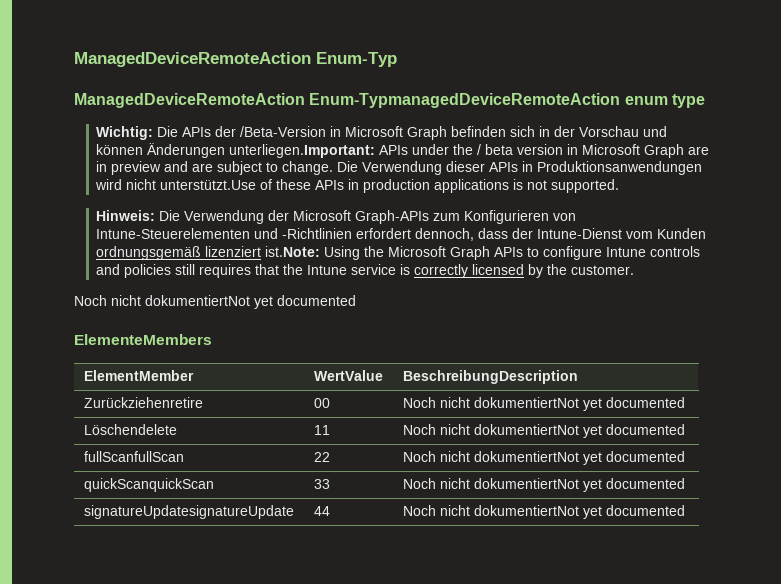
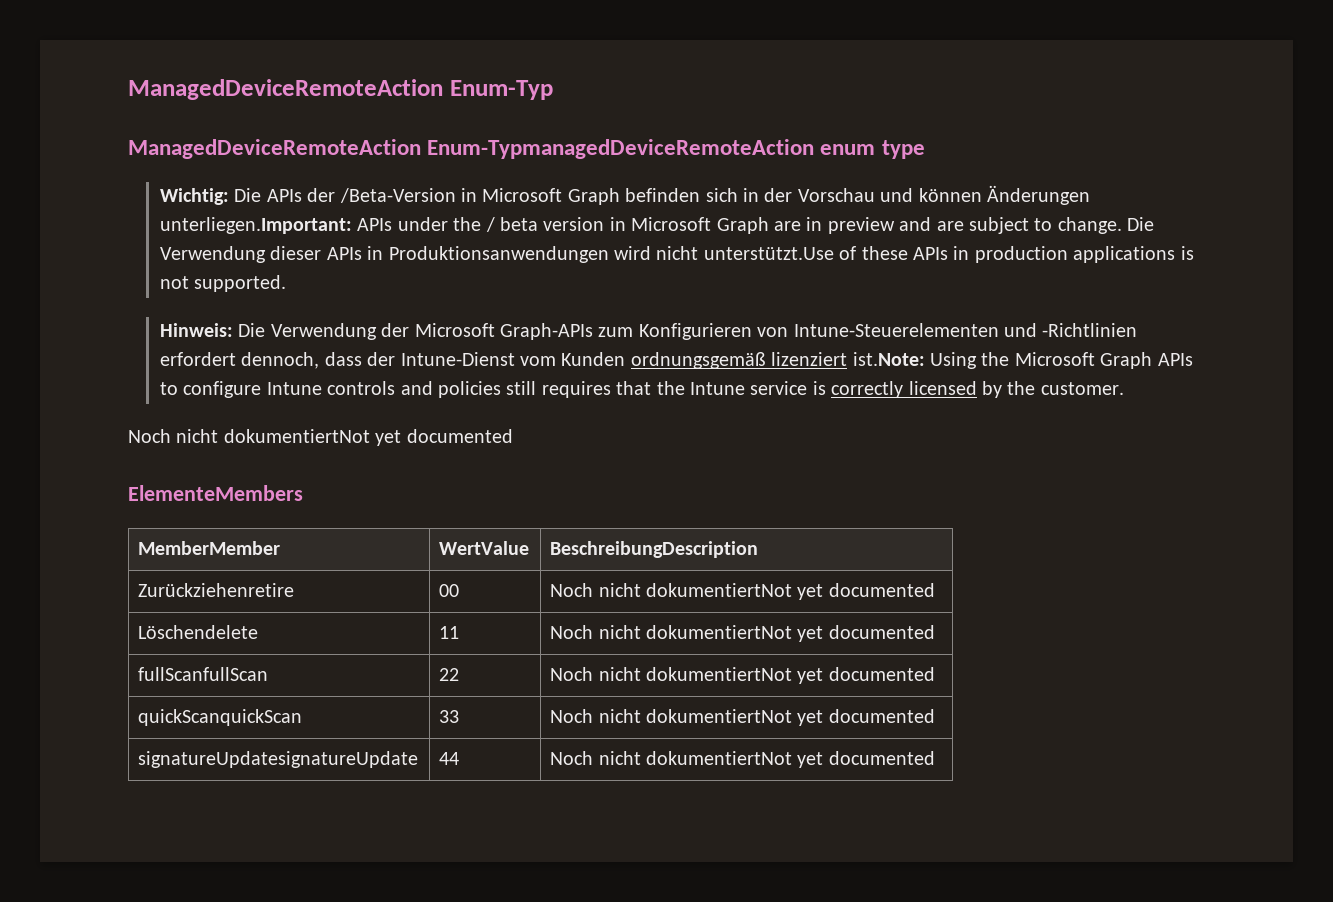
[83,370,194,381] ElementMember -> [138,541,281,555] MemberMember

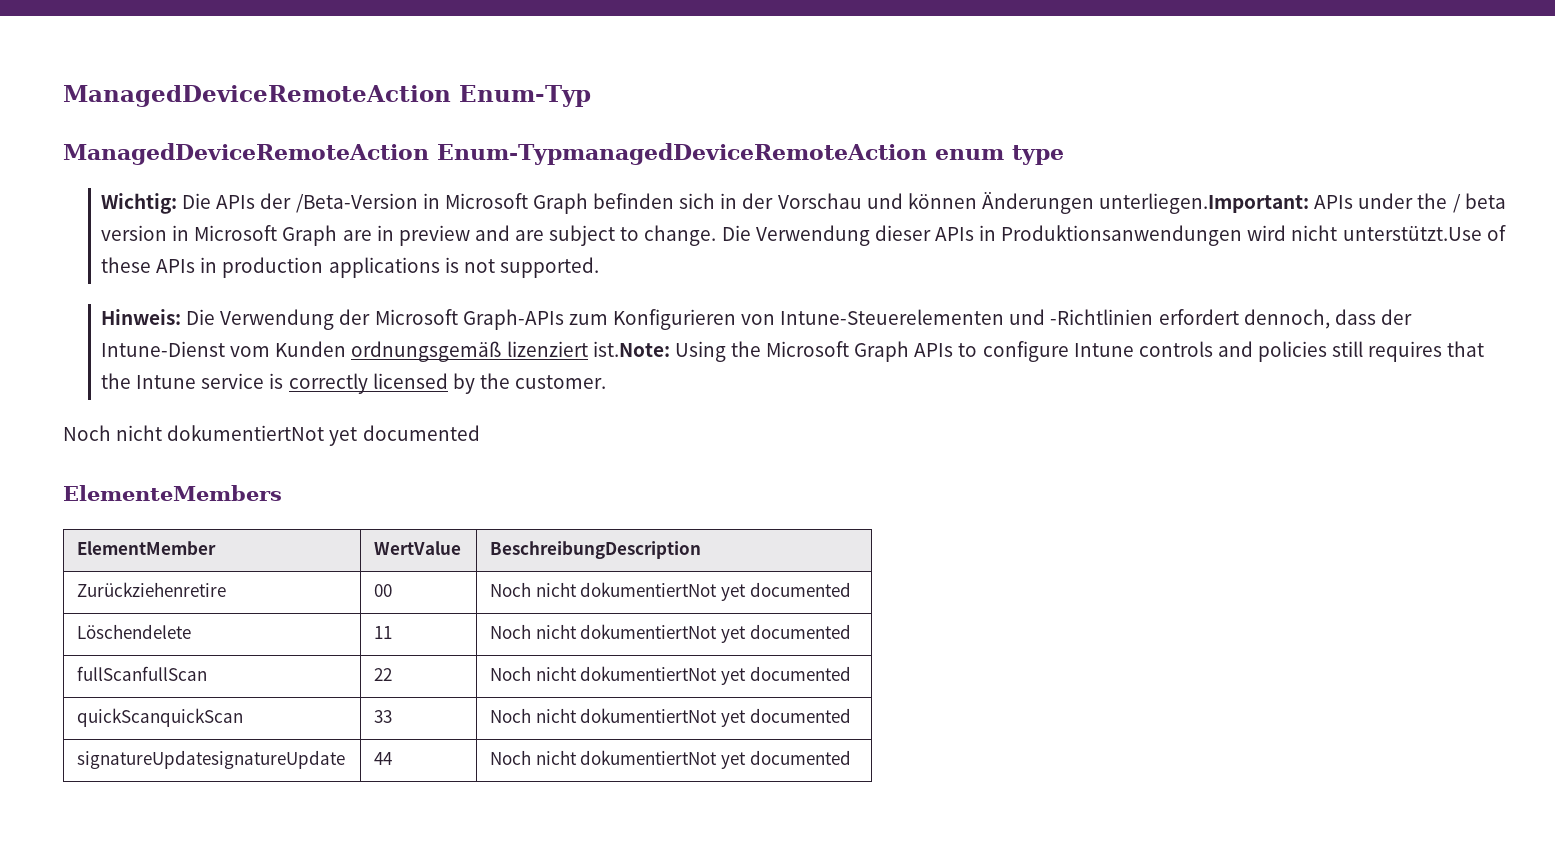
[138,541,281,555] MemberMember -> [77,541,217,555] ElementMember

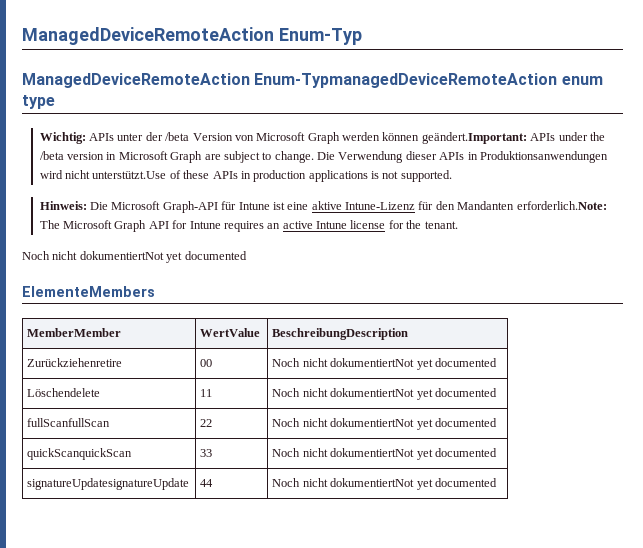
[182,191,1310,214] Die APIs der /Beta-Version in Microsoft Graph befinden sich in der Vorschau und können Änderungen unterliegen.Important: -> [89,132,527,144] APIs unter der /beta Version von Microsoft Graph werden können geändert.Important:
[1452,193,1506,213] / beta -> [39,151,64,160] /beta
[376,225,545,246] in preview and are -> (221, 157) none
[220,309,1412,330] [100,341,1485,362] [100,373,607,394] Verwendung der Microsoft Graph-APIs zum Konfigurieren von Intune-Steuerelementen und -Richtlinien erfordert dennoch, dass der Intune-Dienst vom Kunden ordnungsgemäß lizenziert ist.Note: Using the Microsoft Graph APIs to configure Intune controls and policies still requires that the Intune service is correctly licensed by the customer. -> [111,201,607,213] [39,220,458,232] Microsoft Graph-API für Intune ist eine aktive Intune-Lizenz für den Mandanten erforderlich.Note: The Microsoft Graph API for Intune requires an active Intune license for the tenant.
[77,541,217,555] ElementMember -> [27,328,122,337] MemberMember

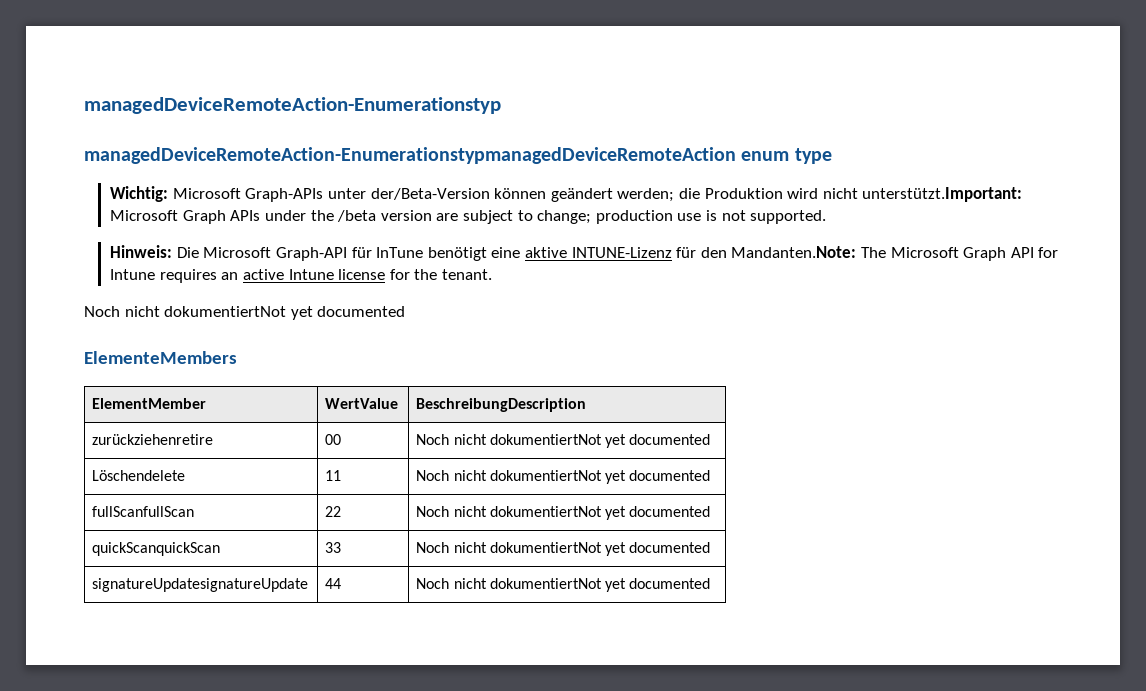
[22,27,362,45] [22,73,558,88] ManagedDeviceRemoteAction Enum-Typ // ManagedDeviceRemoteAction Enum-TypmanagedDeviceRemoteAction -> [84,97,501,114] [84,147,736,164] managedDeviceRemoteAction-Enumerationstyp // managedDeviceRemoteAction-EnumerationstypmanagedDeviceRemoteAction
[89,132,527,144] APIs unter der /beta Version von Microsoft Graph werden können geändert.Important: -> [172,187,1023,202] [110,210,226,224] Microsoft Graph-APIs unter der/Beta-Version können geändert werden; die Produktion wird nicht unterstützt.Important: Microsoft Graph
[106,151,608,163] [39,170,368,182] in Microsoft Graph are subject to change. Die Verwendung dieser APIs in Produktionsanwendungen wird nicht unterstützt.Use of these APIs in production applications -> [436,210,702,224] are subject to change; production use
[238,202,285,210] Intune ist -> [376,247,487,261] InTune benötigt
[345,202,416,210] Intune-Lizenz -> [571,247,672,258] INTUNE-Lizenz
[457,201,607,210] Mandanten erforderlich.Note: -> [731,246,857,258] Mandanten.Note:
[27,328,122,337] MemberMember -> [92,398,207,409] ElementMember
[27,358,123,367] Zurückziehenretire -> [92,434,214,445] zurückziehenretire

